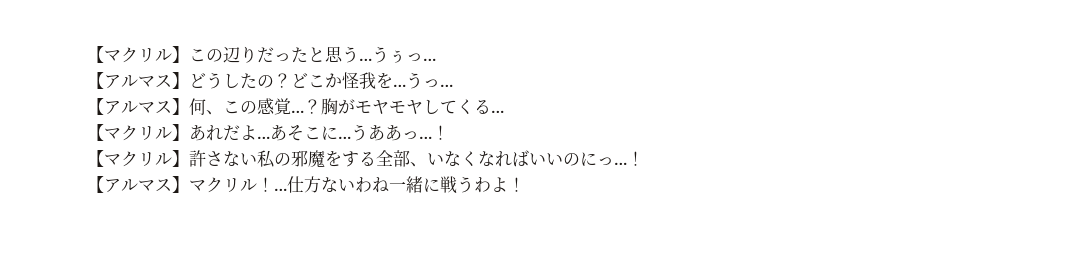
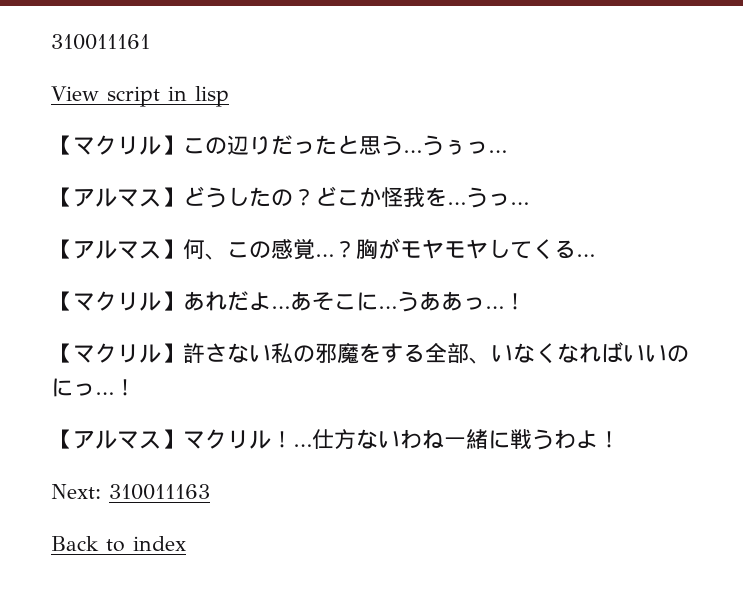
(87, 54) none -> [51,34,150,50] [51,86,229,107] 310011161 // View script in lisp //
(526, 184) none -> [51,484,210,500] [51,536,186,552] // Next: 310011163 // Back to index

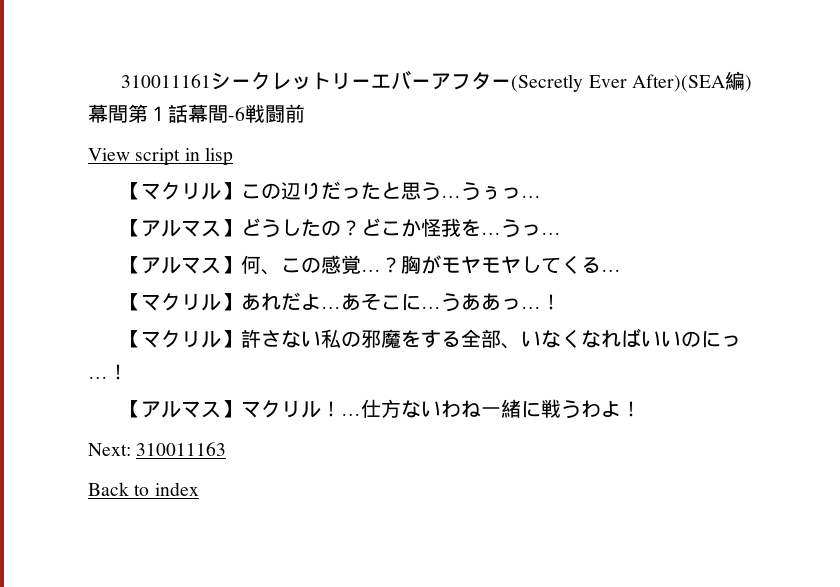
(150, 42) none -> [211,70,752,92] [88,104,305,123] シークレットリーエバーアフター(Secretly Ever After)(SEA編)幕間第１話幕間-6戦闘前

